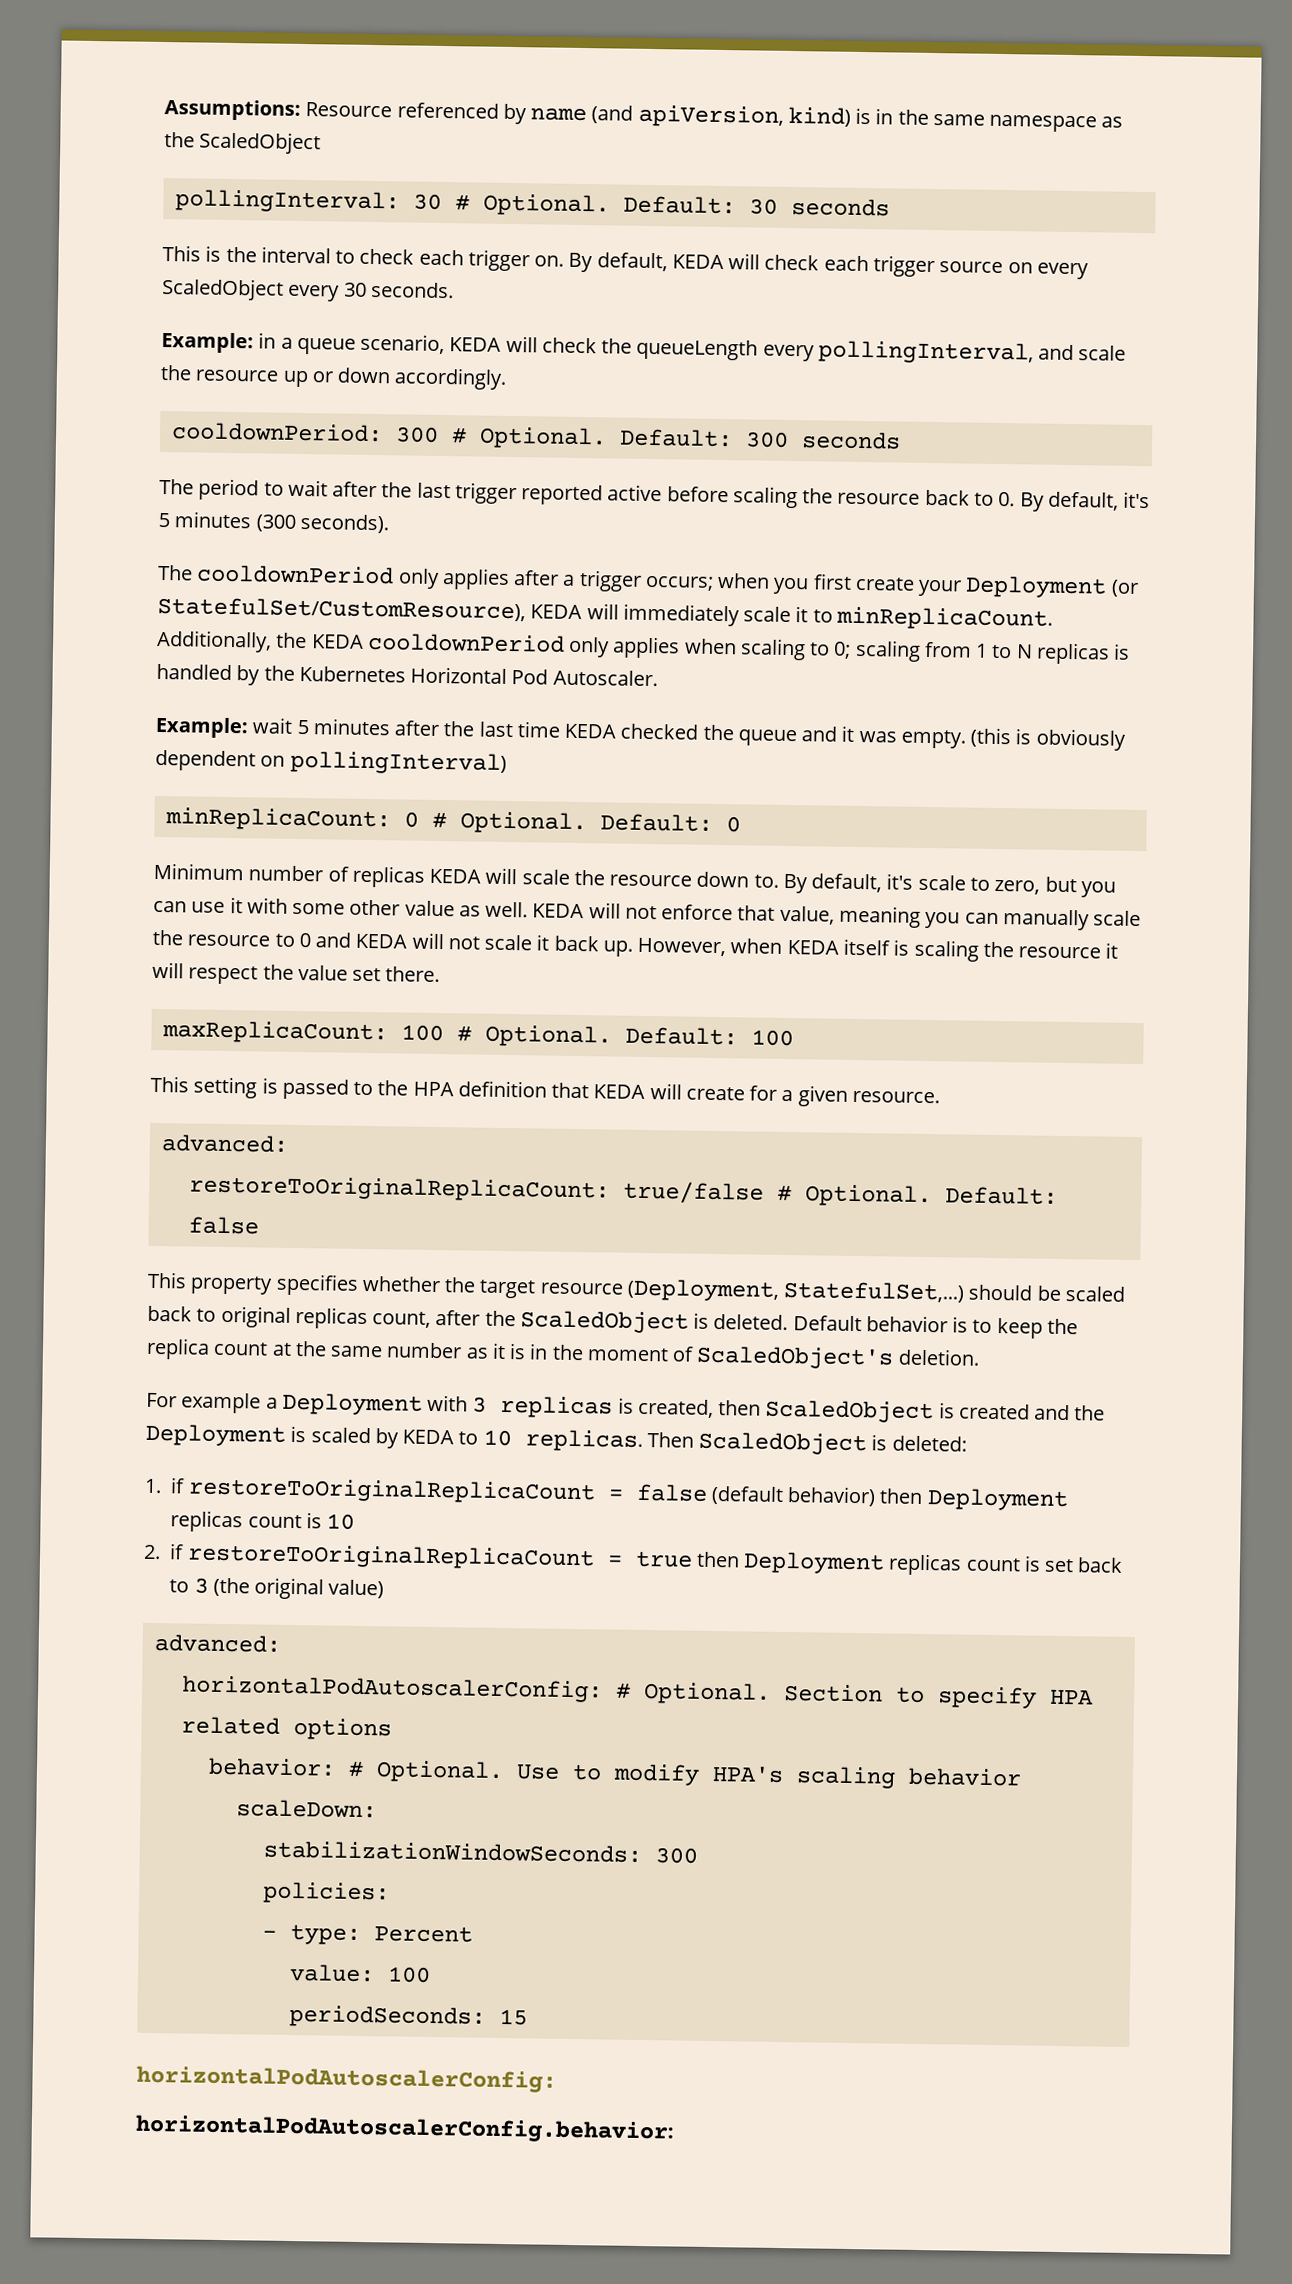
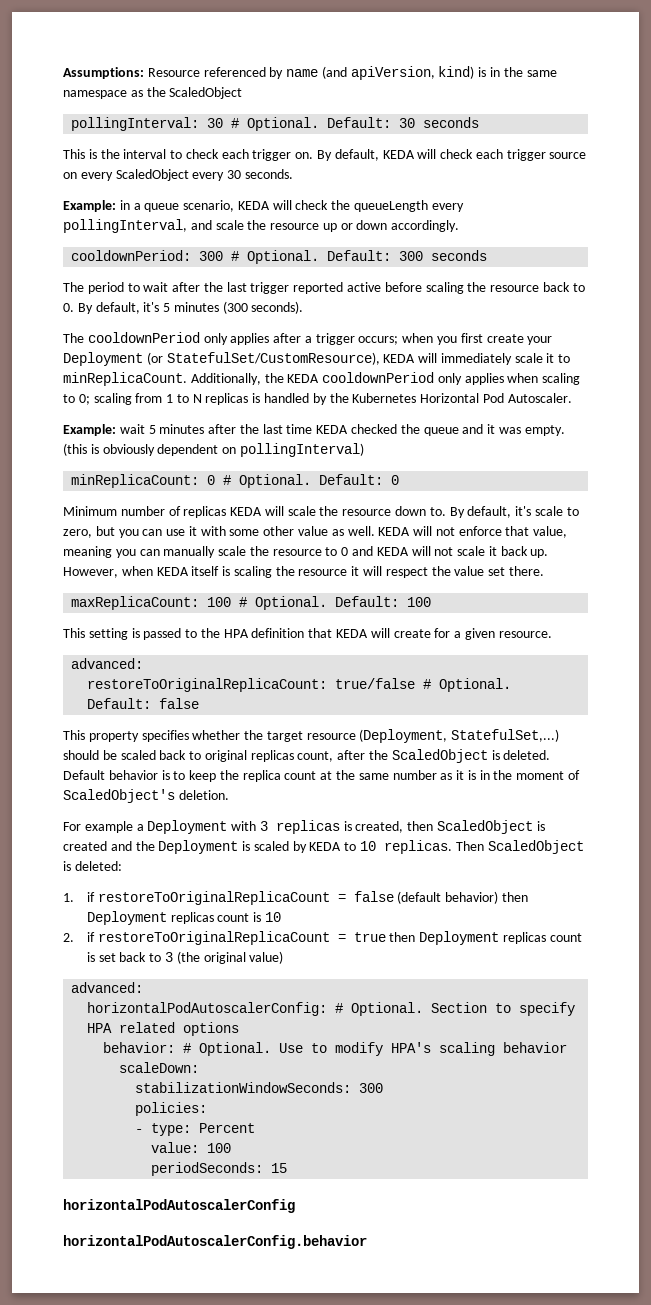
[136,2065,557,2093] [135,2114,674,2144] horizontalPodAutoscalerConfig: // horizontalPodAutoscalerConfig.behavior: -> [63,1199,295,1213] [63,1235,367,1249] horizontalPodAutoscalerConfig // horizontalPodAutoscalerConfig.behavior

